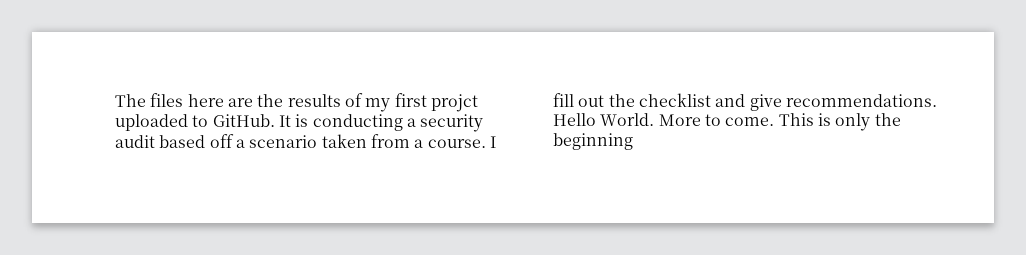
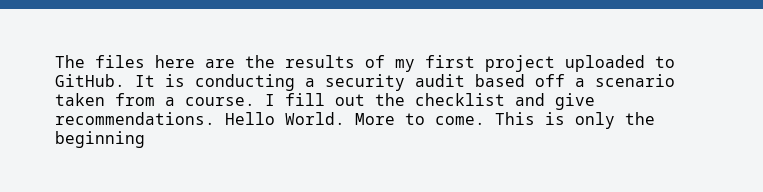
[430,94,478,112] projct -> [485,55,555,72] project

